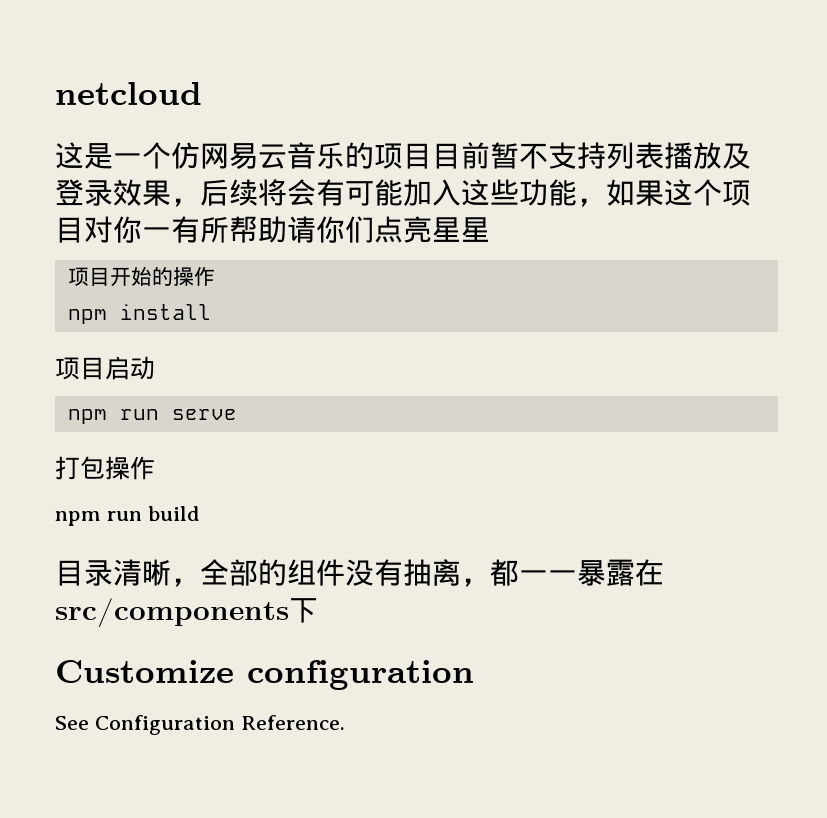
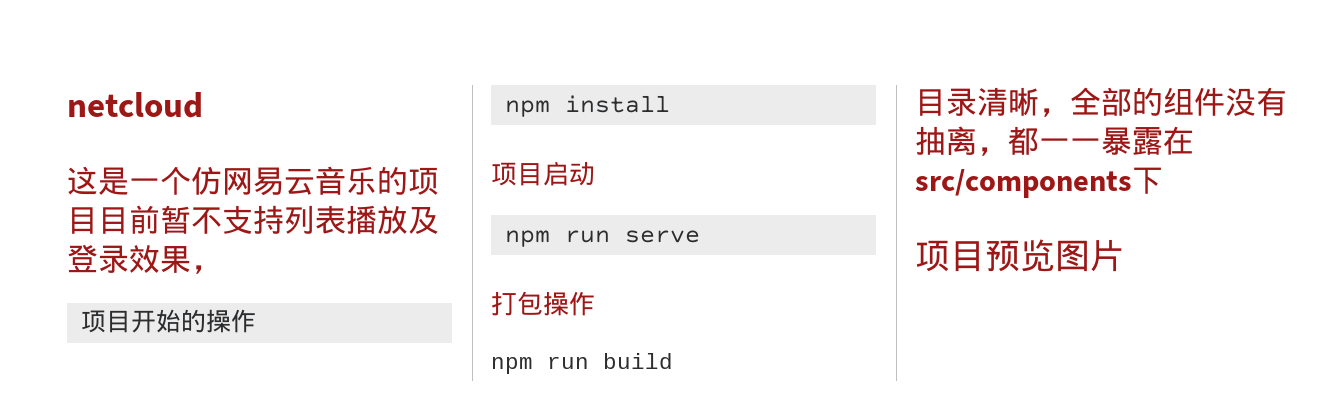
[200,179,751,207] [55,216,490,243] 后续将会有可能加入这些功能，如果这个项目对你一有所帮助请你们点亮星星 -> (222, 269) none
[55,660,474,690] [55,715,345,735] Customize configuration // See Configuration Reference. -> [915,239,1125,272] 项目预览图片

